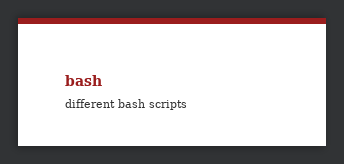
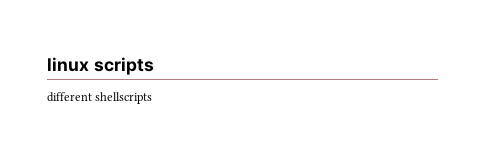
[65,75,102,86] bash -> [47,57,154,75] linux scripts
[118,99,187,110] bash scripts -> [95,92,153,104] shellscripts

